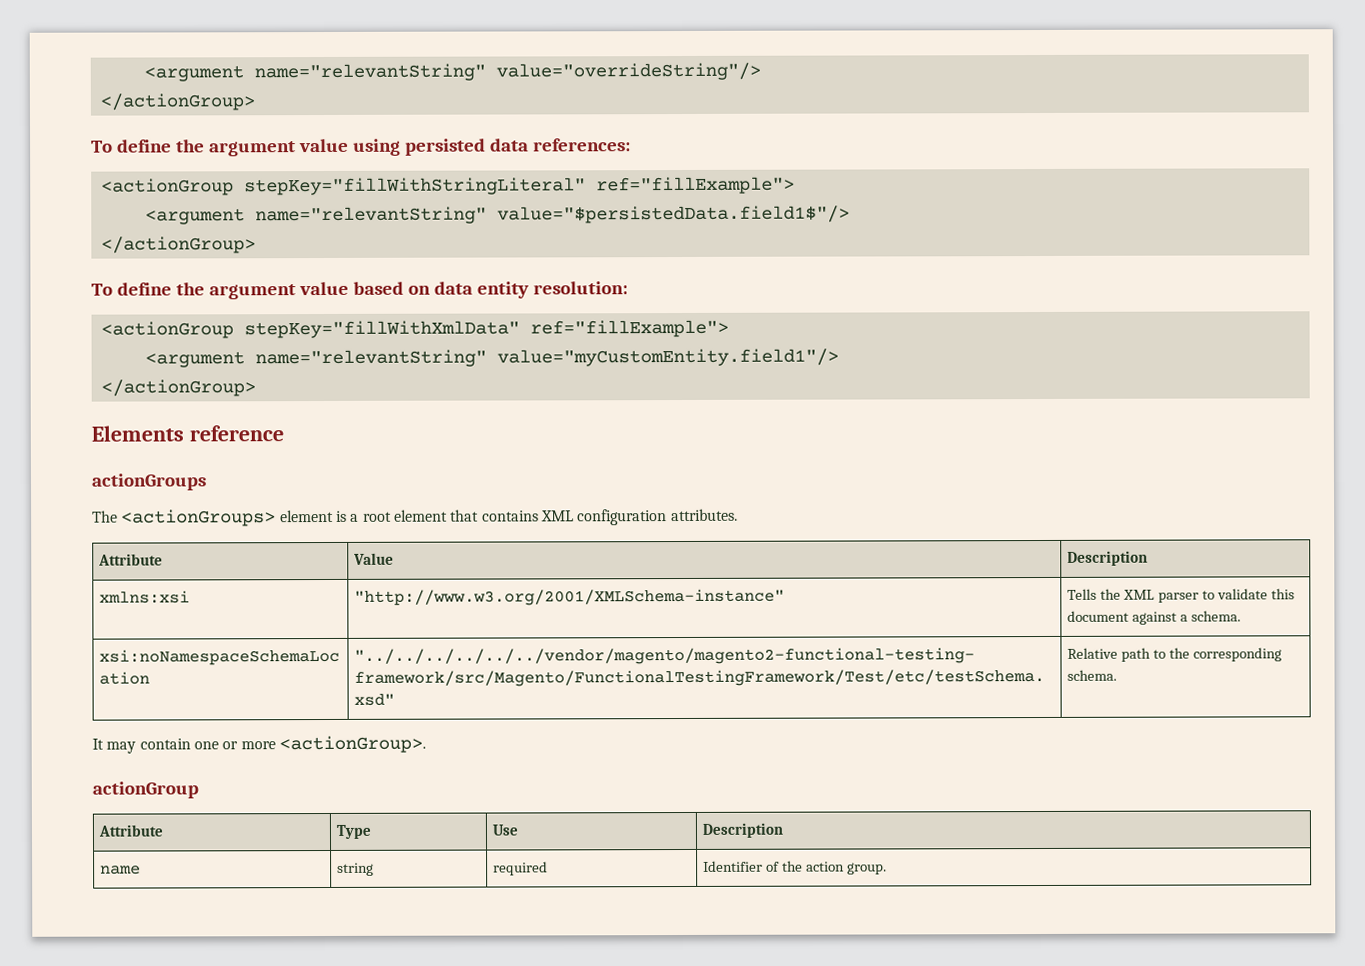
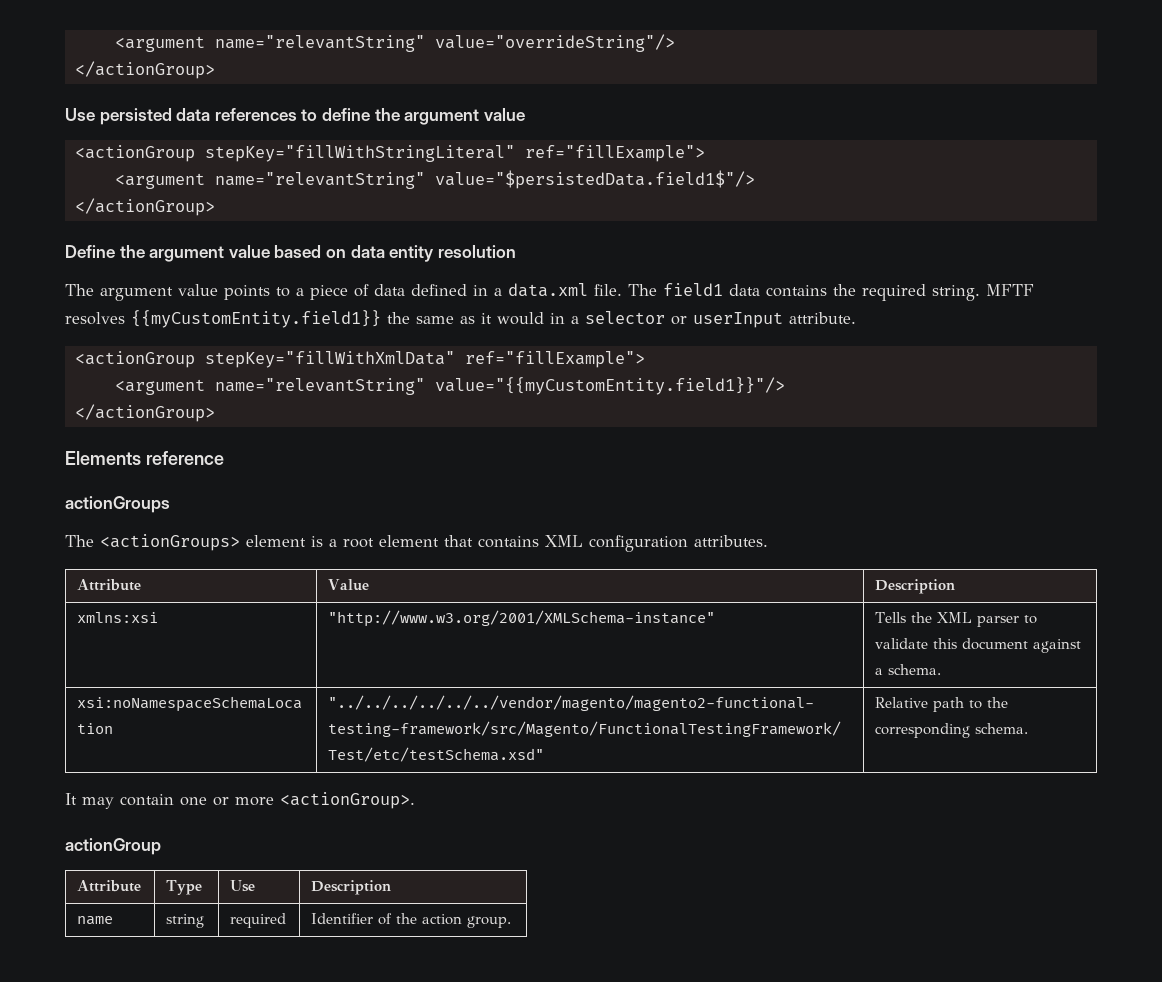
[91,138,631,157] To define the argument value using persisted data references: -> [65,108,525,125] Use persisted data references to define the argument value
[91,282,172,296] To define -> [65,245,115,258] Define
[532,281,628,295] resolution: -> [437,245,516,258] [65,283,1034,301] [65,310,856,328] resolution // The argument value points to a piece of data defined in a data.xml file. The field1 data contains the required string. MFTF resolves {{myCustomEntity.field1}} the same as it would in a selector or userInput attribute.
[496,348,839,367] value="myCustomEntity.field1"/> -> [434,377,785,395] value="{{myCustomEntity.field1}}"/>

